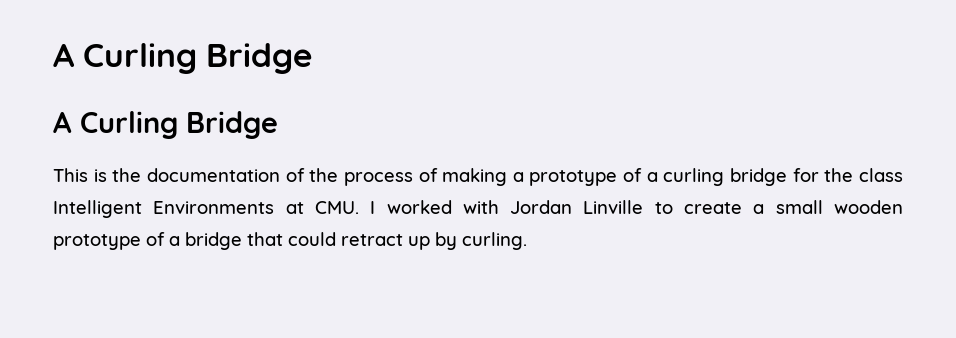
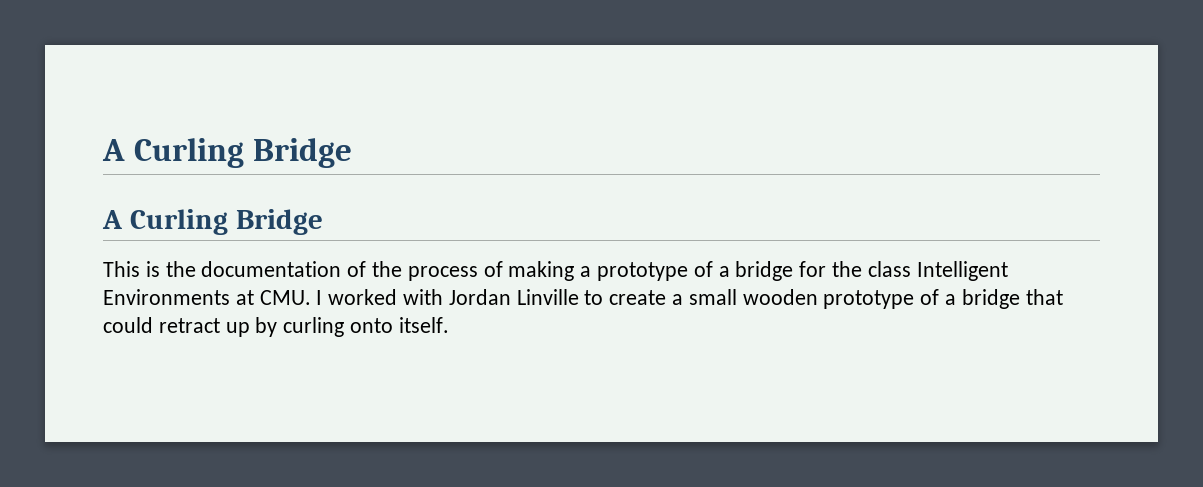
[663,168,725,186] curling -> (730, 271) none
[462,232,527,250] curling. -> [283,317,449,337] curling onto itself.

